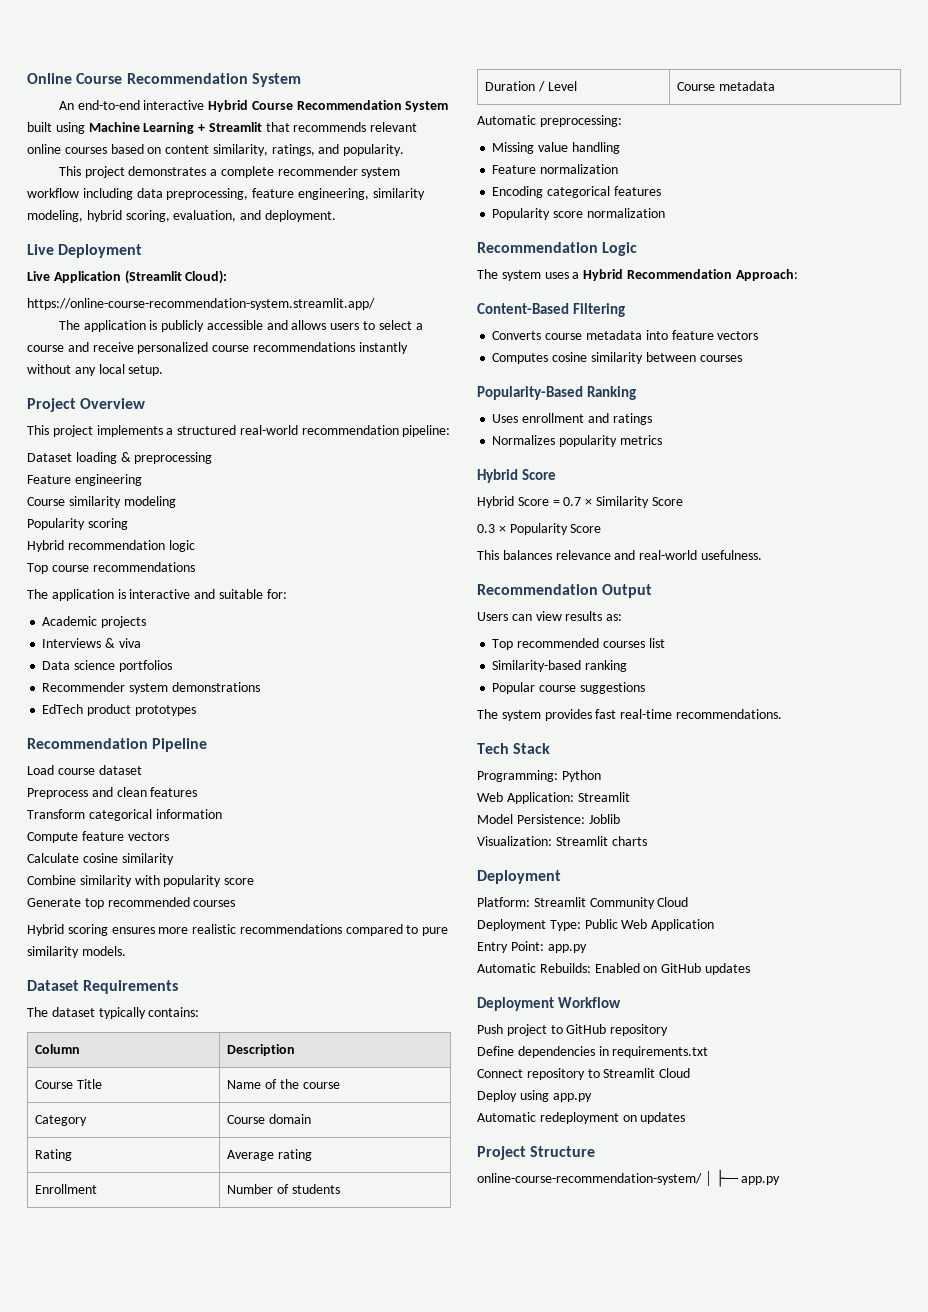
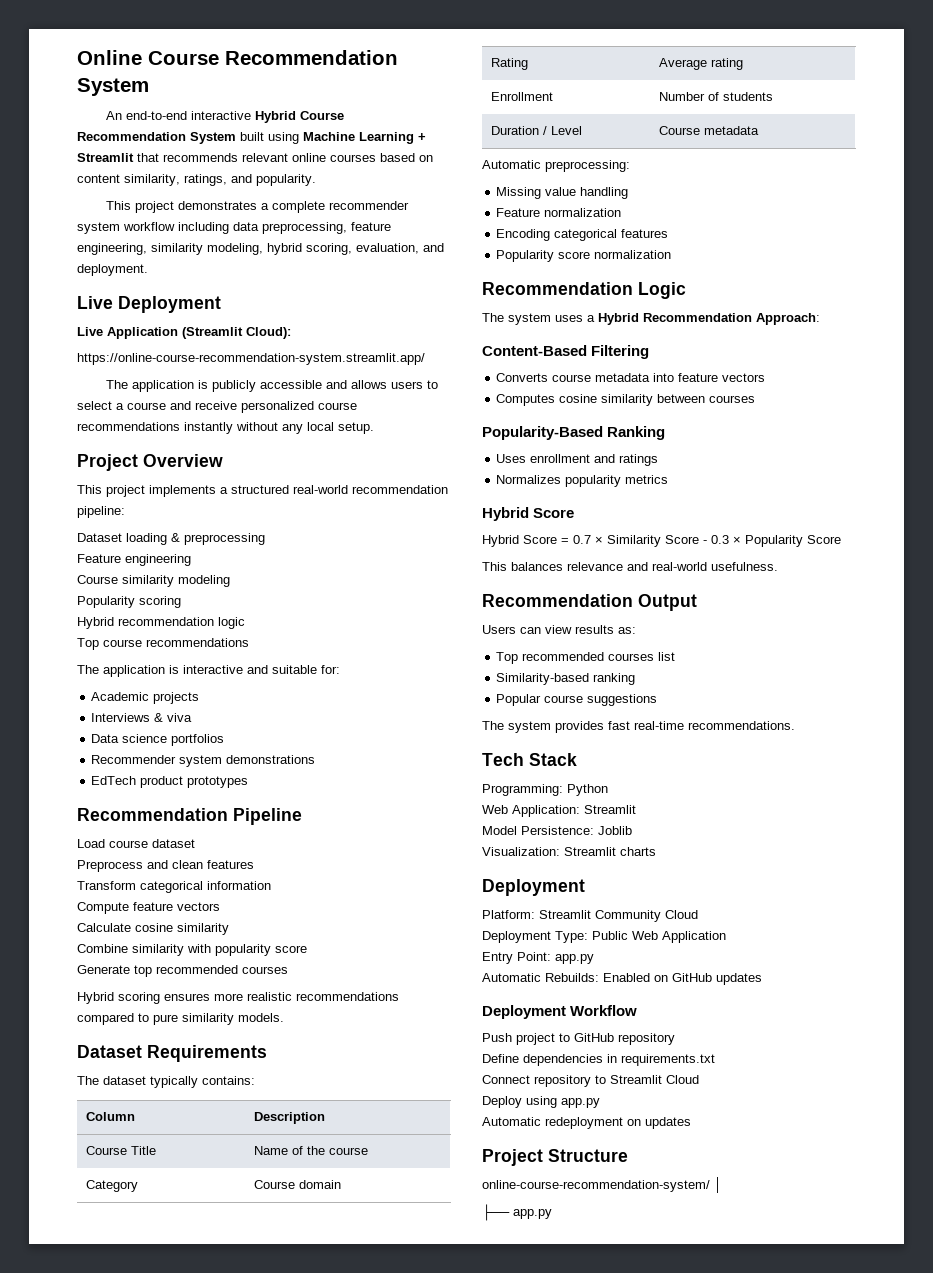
(683, 501) // -> [703,540,707,544] -
(712, 1178) none -> (722, 1185) //

